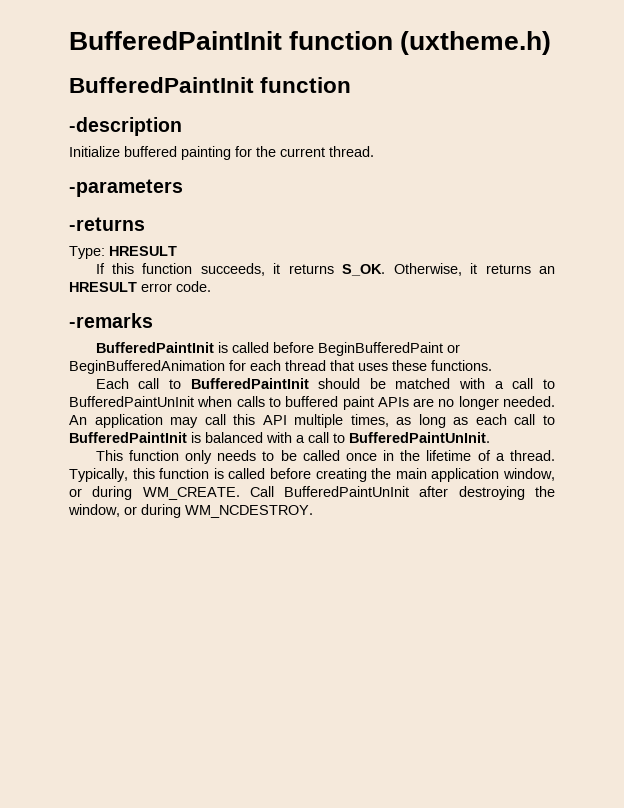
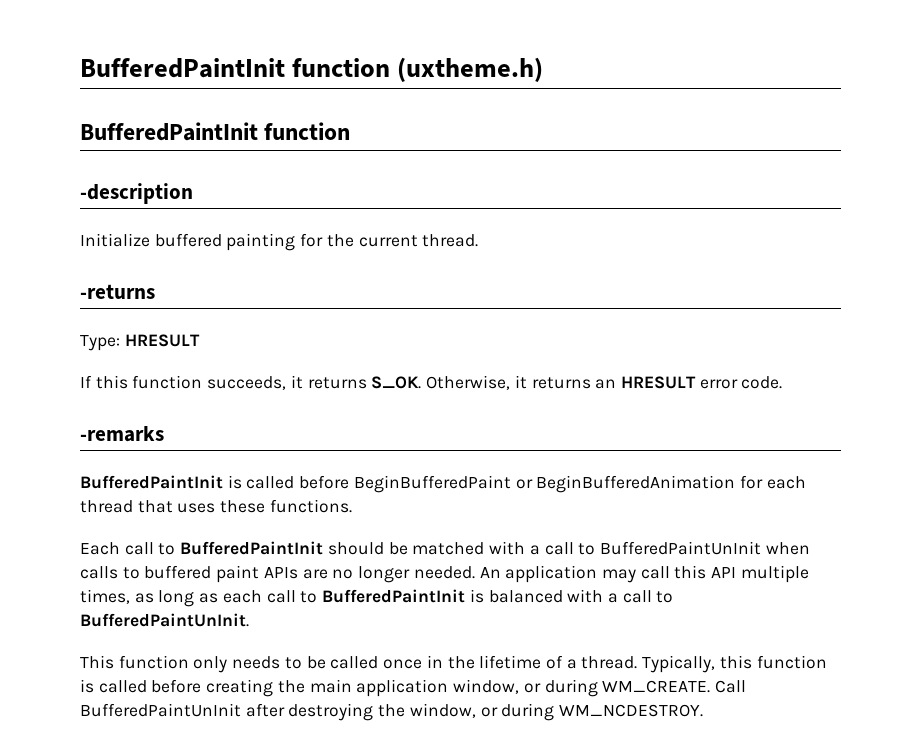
[69,179,183,197] // -parameters -> (479, 240) none

